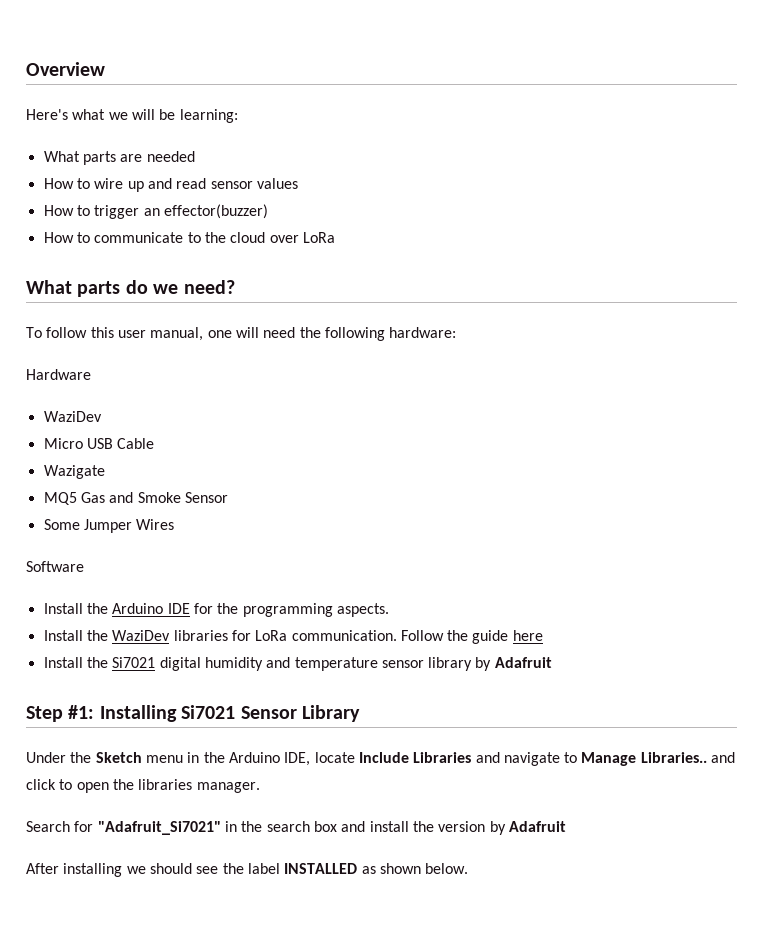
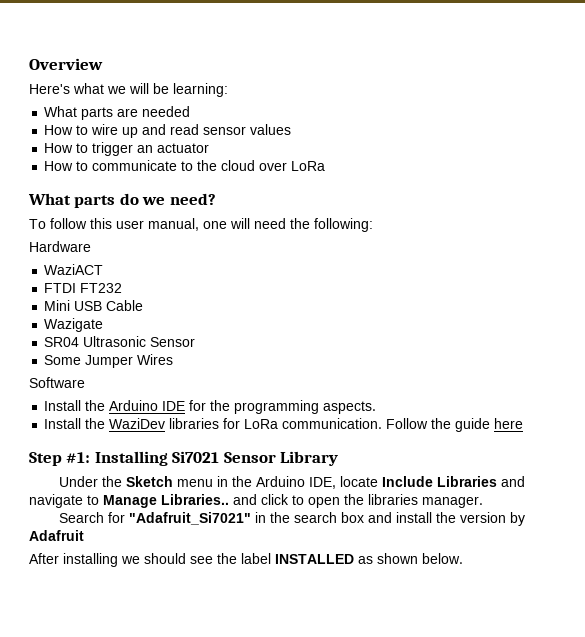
[163,204,268,219] effector(buzzer) -> [157,143,210,153] actuator
[324,327,457,341] following hardware: -> [314,218,373,232] following:
[43,411,102,422] [43,438,83,449] WaziDev // Micro -> [44,264,104,275] [44,283,123,293] [44,300,71,311] WaziACT // FTDI FT232 // Mini
[43,492,181,505] MQ5 Gas and Smoke -> [44,336,147,347] SR04 Ultrasonic
[43,657,552,671] // Install the Si7021 digital humidity and temperature sensor library by Adafruit -> (524, 423) none

